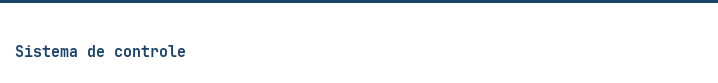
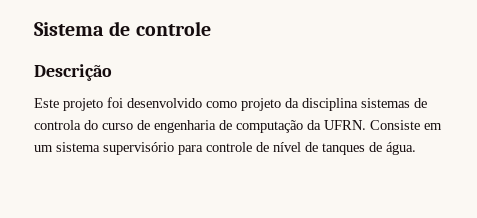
(186, 51) none -> [34,64,112,81] [34,97,427,111] [34,120,442,133] [34,142,416,155] // Descrição // Este projeto foi desenvolvido como projeto da disciplina sistemas de controla do curso de engenharia de computação da UFRN. Consiste em um sistema supervisório para controle de nível de tanques de água.

